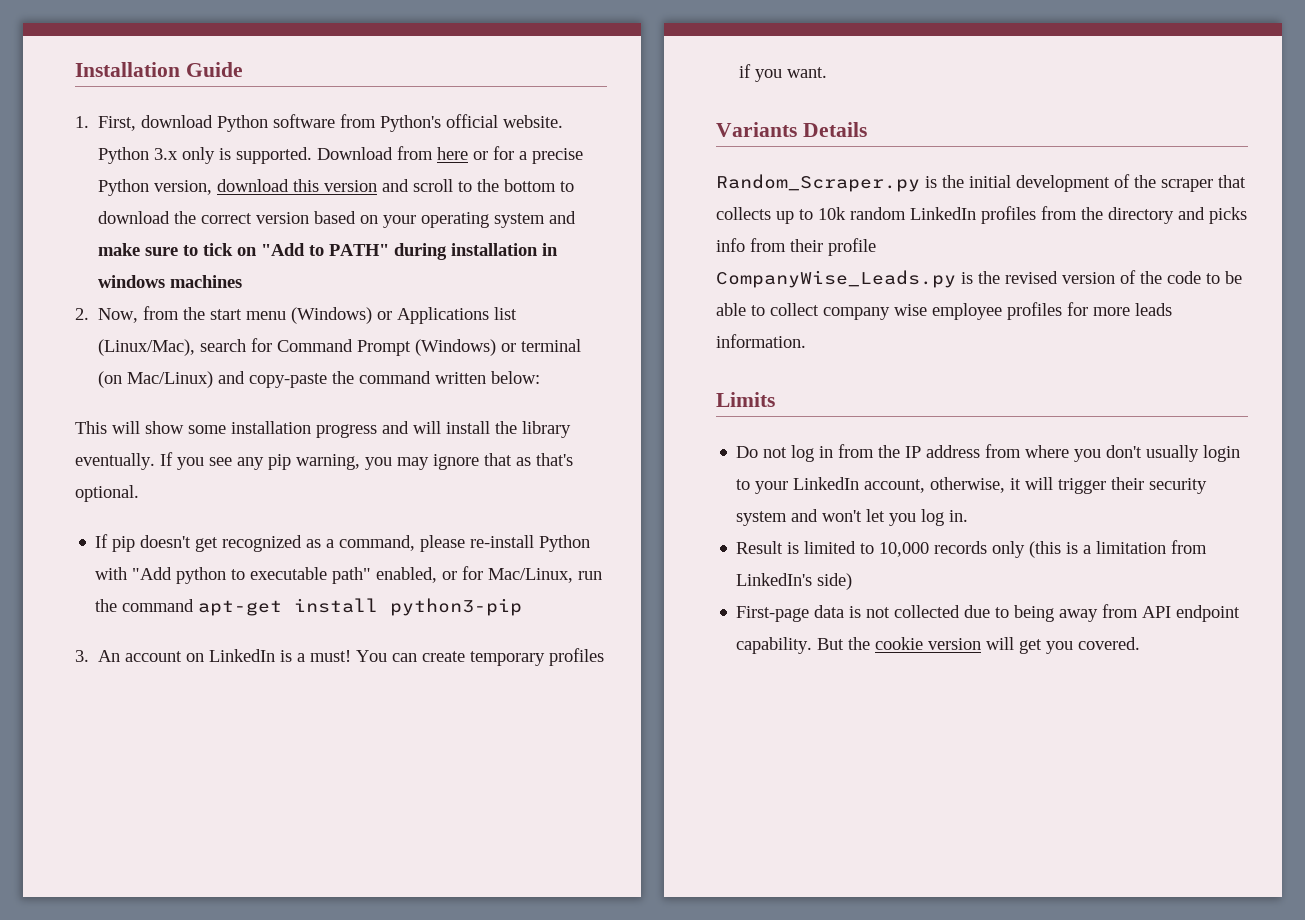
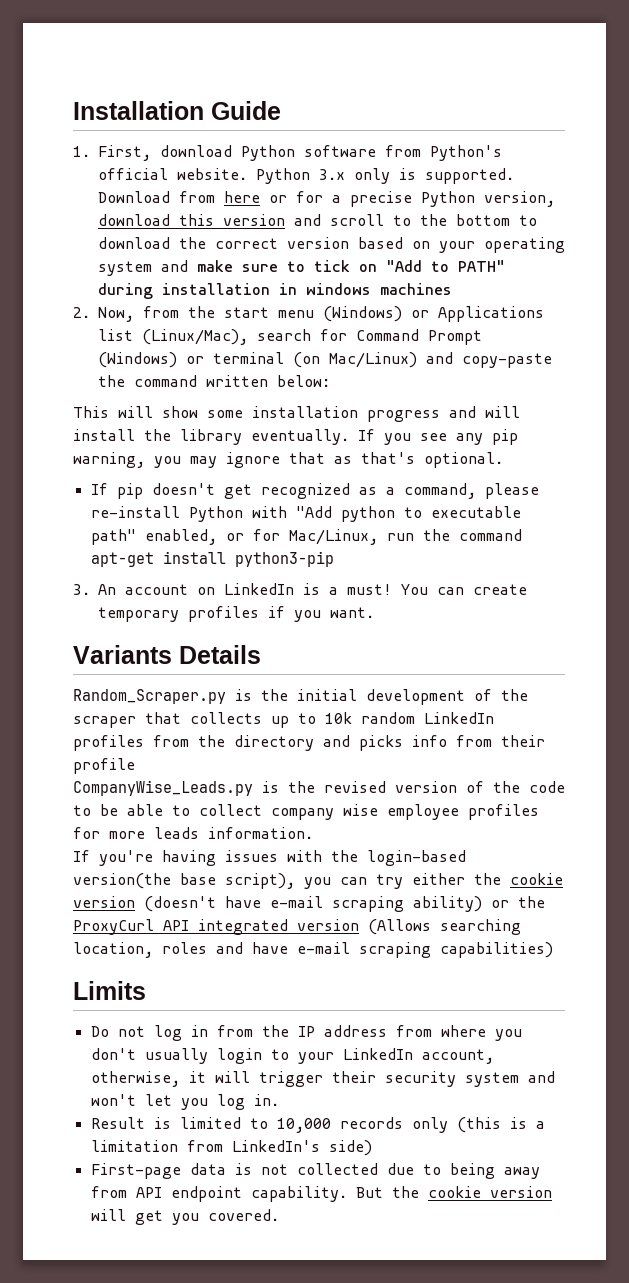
(806, 341) none -> [73,850,466,866] [73,873,563,889] [73,896,545,912] [73,919,521,935] [73,942,553,958] // If you're having issues with the login-based version(the base script), you can try either the cookie version (doesn't have e-mail scraping ability) or the ProxyCurl API integrated version (Allows searching location, roles and have e-mail scraping capabilities)

